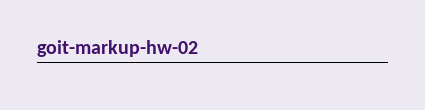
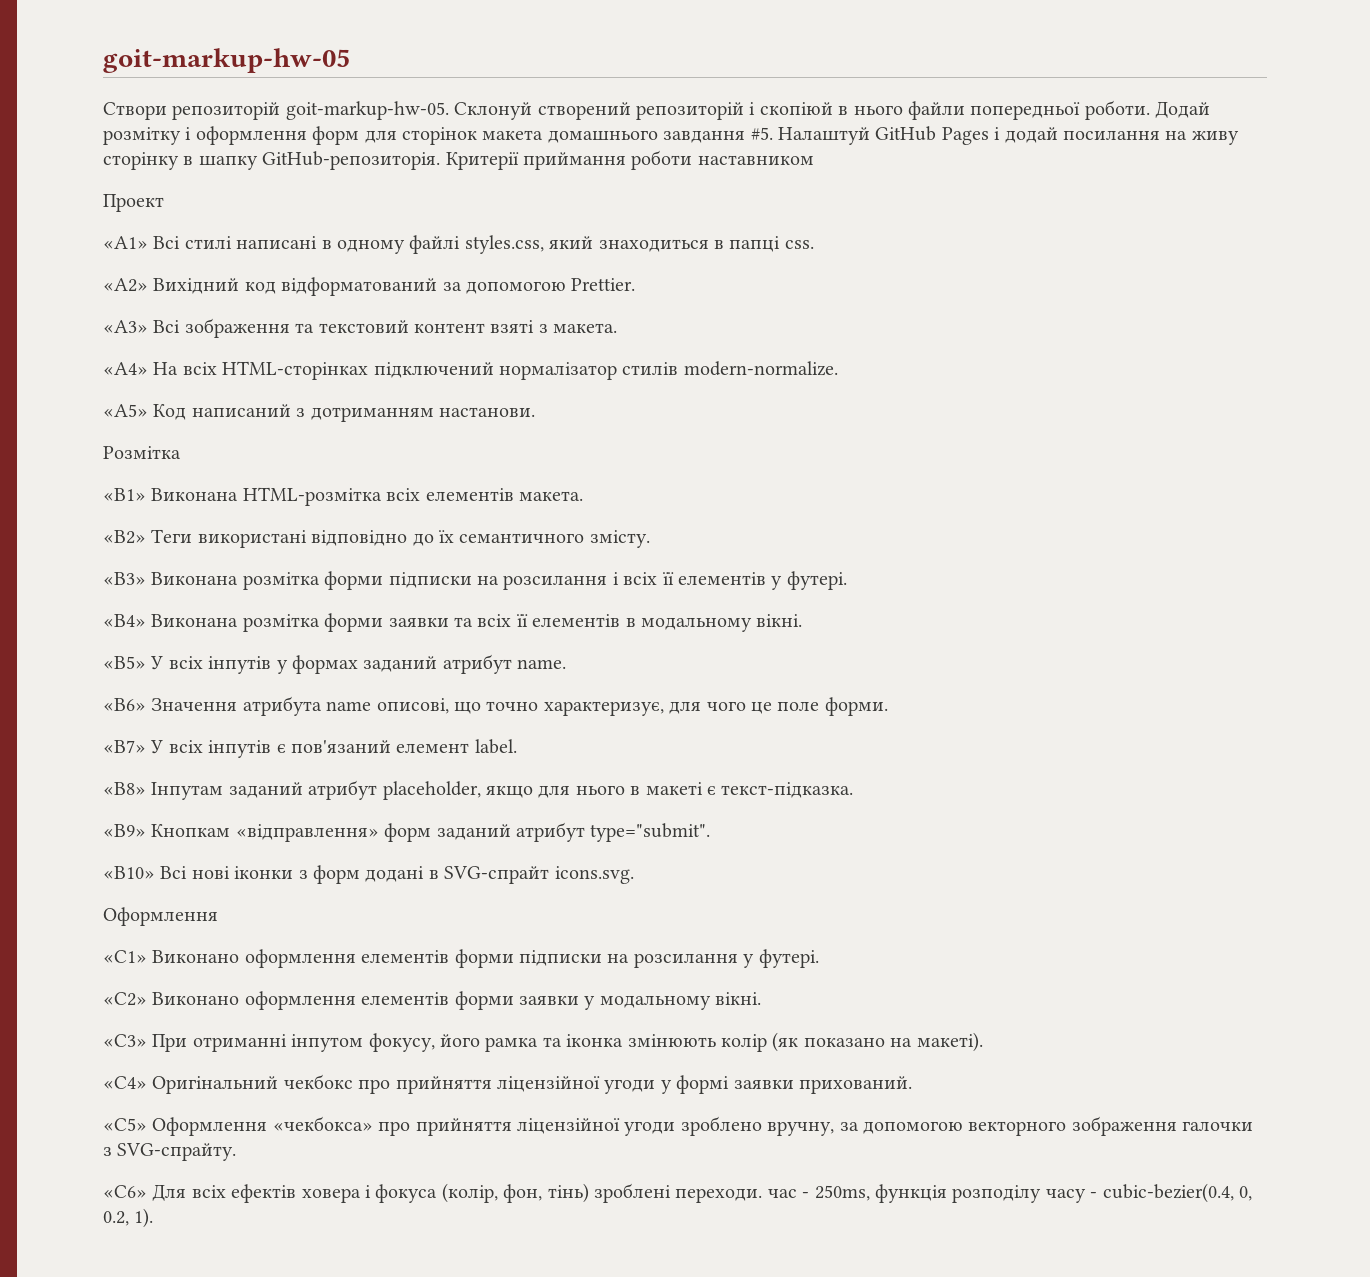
[37,40,198,57] goit-markup-hw-02 -> [103,48,350,73] [103,100,1211,120] [103,126,1239,145] [103,150,814,170] [103,194,164,212] [103,235,814,254] [103,277,636,296] [103,318,618,338] [103,361,838,380] [103,404,535,422] [103,446,181,459] [103,487,583,506] [103,529,650,548] [103,571,847,590] [103,613,803,632] [103,654,567,674] [103,696,888,716] [103,739,517,758] [103,780,854,800] [103,822,711,842] [103,865,634,884] [103,907,218,926] [103,949,819,968] [103,991,762,1010] [103,1032,983,1052] [103,1074,912,1094] [103,1116,1254,1136] [103,1143,237,1161] [103,1183,1252,1203] [103,1208,154,1228] goit-markup-hw-05 // Cтвори репозиторій goit-markup-hw-05. Склонуй створений репозиторій і скопіюй в нього файли попередньої роботи. Додай розмітку і оформлення форм для сторінок макета домашнього завдання #5. Налаштуй GitHub Pages і додай посилання на живу сторінку в шапку GitHub-репозиторія. Критерії приймання роботи наставником // Проект // «A1» Всі стилі написані в одному файлі styles.css, який знаходиться в папці css. // «A2» Вихідний код відформатований за допомогою Prettier. // «A3» Всі зображення та текстовий контент взяті з макета. // «A4» На всіх HTML-сторінках підключений нормалізатор стилів modern-normalize. // «A5» Код написаний з дотриманням настанови. // Розмітка // «B1» Виконана HTML-розмітка всіх елементів макета. // «B2» Теги використані відповідно до їх семантичного змісту. // «B3» Виконана розмітка форми підписки на розсилання і всіх її елементів у футері. // «B4» Виконана розмітка форми заявки та всіх її елементів в модальному вікні. // «B5» У всіх інпутів у формах заданий атрибут name. // «B6» Значення атрибута name описові, що точно характеризує, для чого це поле форми. // «B7» У всіх інпутів є пов'язаний елемент label. // «B8» Інпутам заданий атрибут placeholder, якщо для нього в макеті є текст-підказка. // «B9» Кнопкам «відправлення» форм заданий атрибут type="submit". // «B10» Всі нові іконки з форм додані в SVG-спрайт icons.svg. // Оформлення // «C1» Виконано оформлення елементів форми підписки на розсилання у футері. // «C2» Виконано оформлення елементів форми заявки у модальному вікні. // «C3» При отриманні інпутом фокусу, його рамка та іконка змінюють колір (як показано на макеті). // «C4» Оригінальний чекбокс про прийняття ліцензійної угоди у формі заявки прихований. // «C5» Оформлення «чекбокса» про прийняття ліцензійної угоди зроблено вручну, за допомогою векторного зображення галочки з SVG-спрайту. // «C6» Для всіх ефектів ховера і фокуса (колір, фон, тінь) зроблені переходи. час - 250ms, функція розподілу часу - cubic-bezier(0.4, 0, 0.2, 1).

